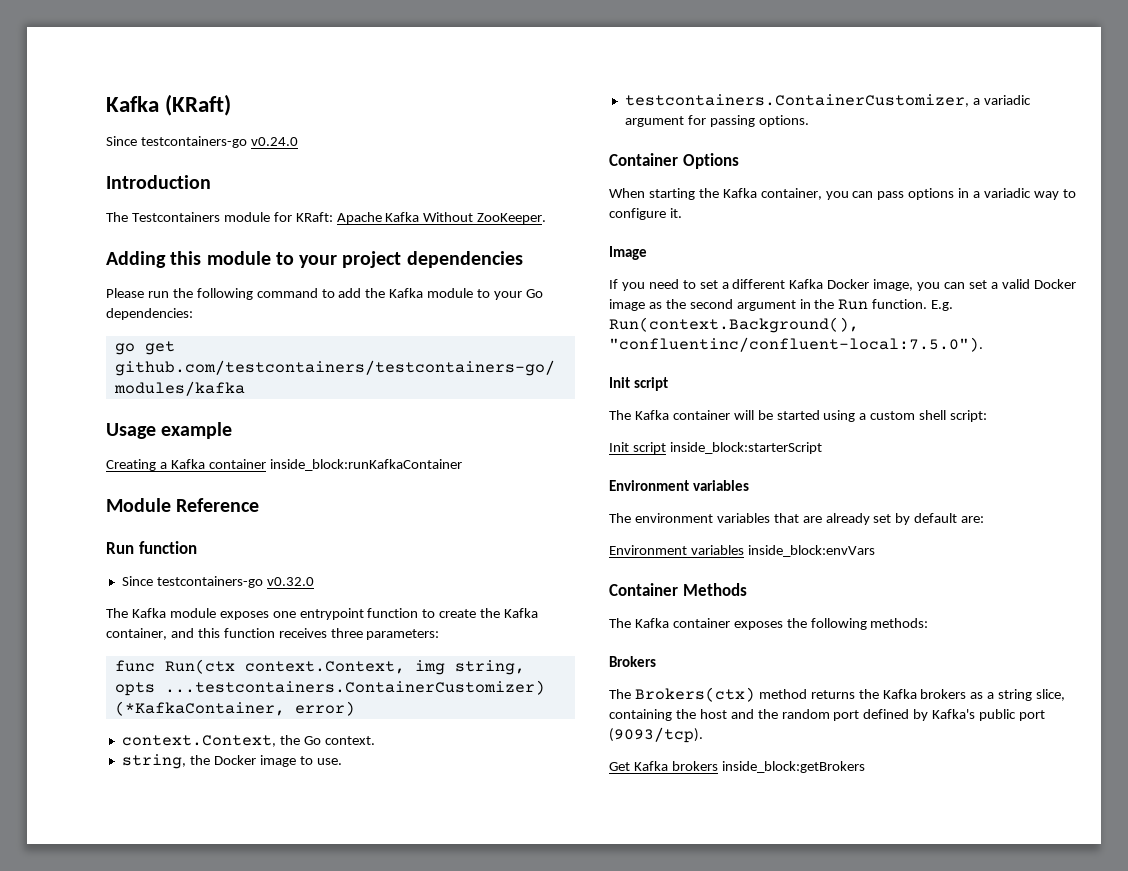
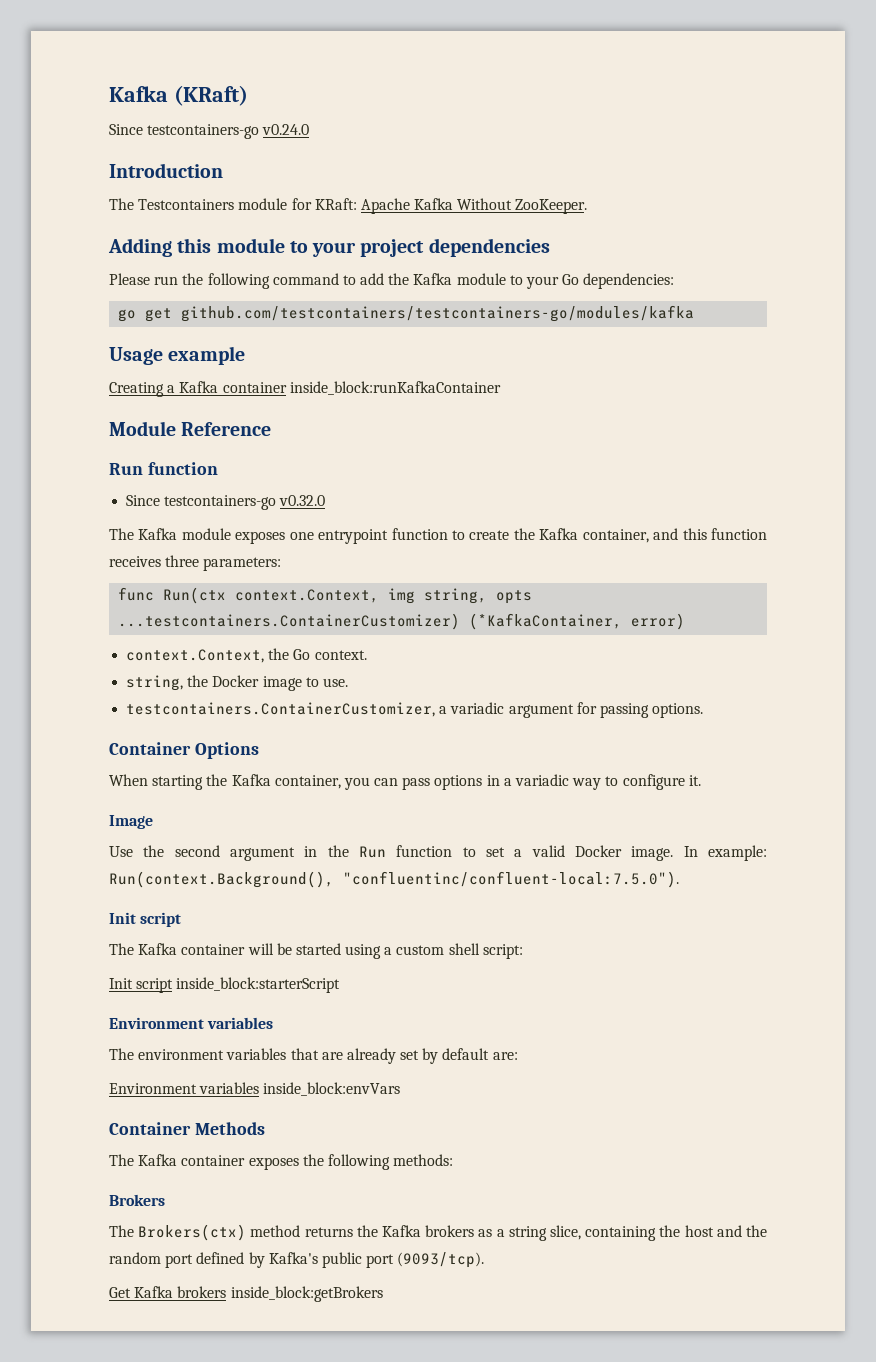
[609,279,1076,291] [609,299,662,311] If you need to set a different Kafka Docker image, you can set a valid Docker image as -> [109,846,133,857] Use
[872,299,954,311] function. E.g. -> [396,845,767,861] function to set a valid Docker image. In example:

